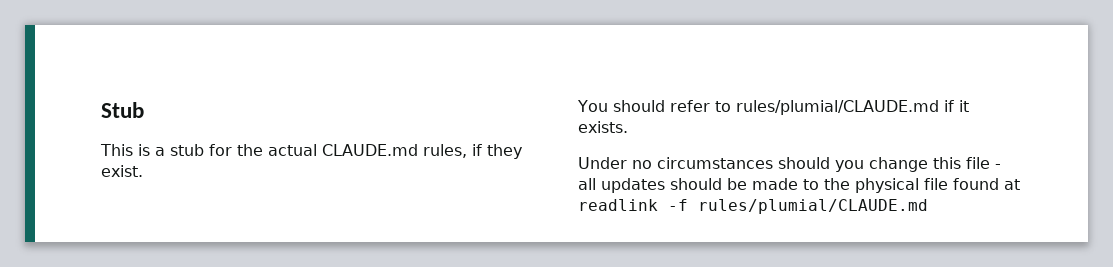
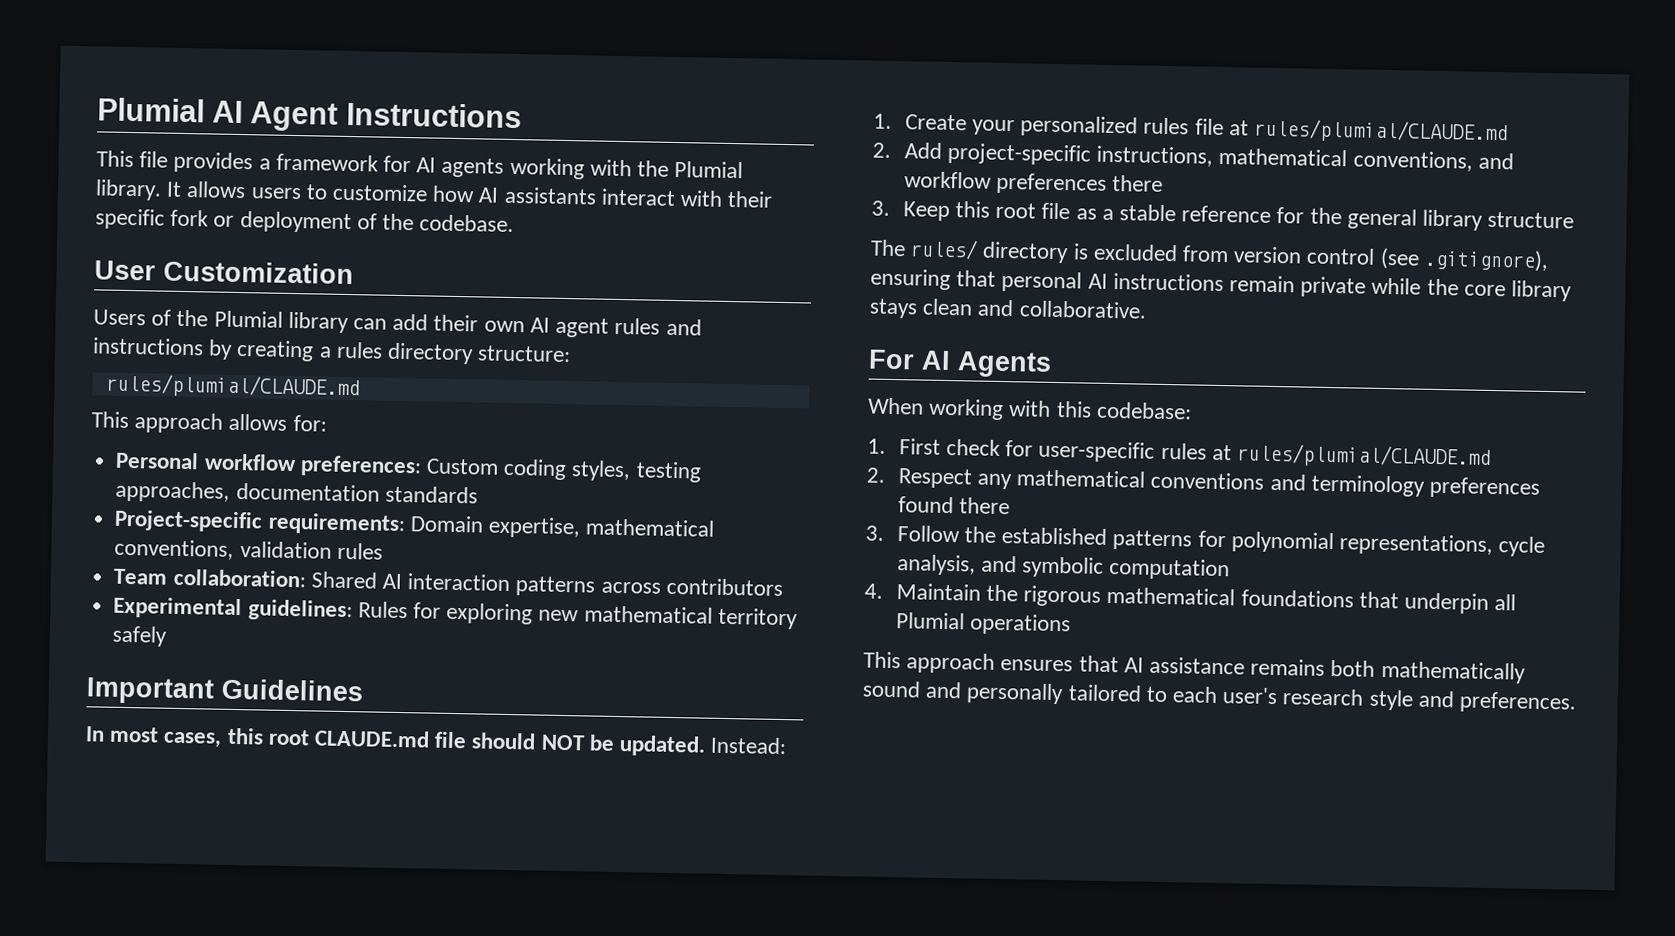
[101,102,144,118] [100,144,522,159] [101,165,143,177] [577,100,969,115] [578,121,628,133] [578,157,1001,172] [578,178,1020,193] [578,199,928,214] Stub // This is a stub for the actual CLAUDE.md rules, if they exist. // You should refer to rules/plumial/CLAUDE.md if it exists. // Under no circumstances should you change this file - all updates should be made to the physical file found at readlink -f rules/plumial/CLAUDE.md -> [97,97,522,132] [96,150,744,180] [95,179,774,208] [95,208,515,234] [94,260,354,285] [93,309,702,338] [92,337,572,365] [105,373,360,400] [91,411,327,434] [115,451,702,483] [115,480,478,504] [114,509,716,539] [114,538,383,560] [113,568,783,597] [113,596,798,630] [112,625,168,647] [86,677,364,705] [85,726,788,757] [873,113,1509,145] [872,142,1514,172] [903,171,1164,195] [871,200,1575,231] [870,239,1549,272] [870,268,1573,302] [869,298,1147,319] [868,349,1052,378] [868,397,1192,421] [867,438,1492,469] [866,467,1541,499] [897,496,1011,515] [865,525,1546,557] [896,554,1231,581] [864,583,1517,614] [895,612,1072,636] [863,651,1526,684] [862,680,1577,714] Plumial AI Agent Instructions // This file provides a framework for AI agents working with the Plumial library. It allows users to customize how AI assistants interact with their specific fork or deployment of the codebase. // User Customization // Users of the Plumial library can add their own AI agent rules and instructions by creating a rules directory structure: // rules/plumial/CLAUDE.md // This approach allows for: // Personal workflow preferences: Custom coding styles, testing approaches, documentation standards // Project-specific requirements: Domain expertise, mathematical conventions, validation rules // Team collaboration: Shared AI interaction patterns across contributors // Experimental guidelines: Rules for exploring new mathematical territory safely // Important Guidelines // In most cases, this root CLAUDE.md file should NOT be updated. Instead: // 1. Create your personalized rules file at rules/plumial/CLAUDE.md // 2. Add project-specific instructions, mathematical conventions, and workflow preferences there // 3. Keep this root file as a stable reference for the general library structure // The rules/ directory is excluded from version control (see .gitignore), ensuring that personal AI instructions remain private while the core library stays clean and collaborative. // For AI Agents // When working with this codebase: // 1. First check for user-specific rules at rules/plumial/CLAUDE.md // 2. Respect any mathematical conventions and terminology preferences found there // 3. Follow the established patterns for polynomial representations, cycle analysis, and symbolic computation // 4. Maintain the rigorous mathematical foundations that underpin all Plumial operations // This approach ensures that AI assistance remains both mathematically sound and personally tailored to each user's research style and preferences.

